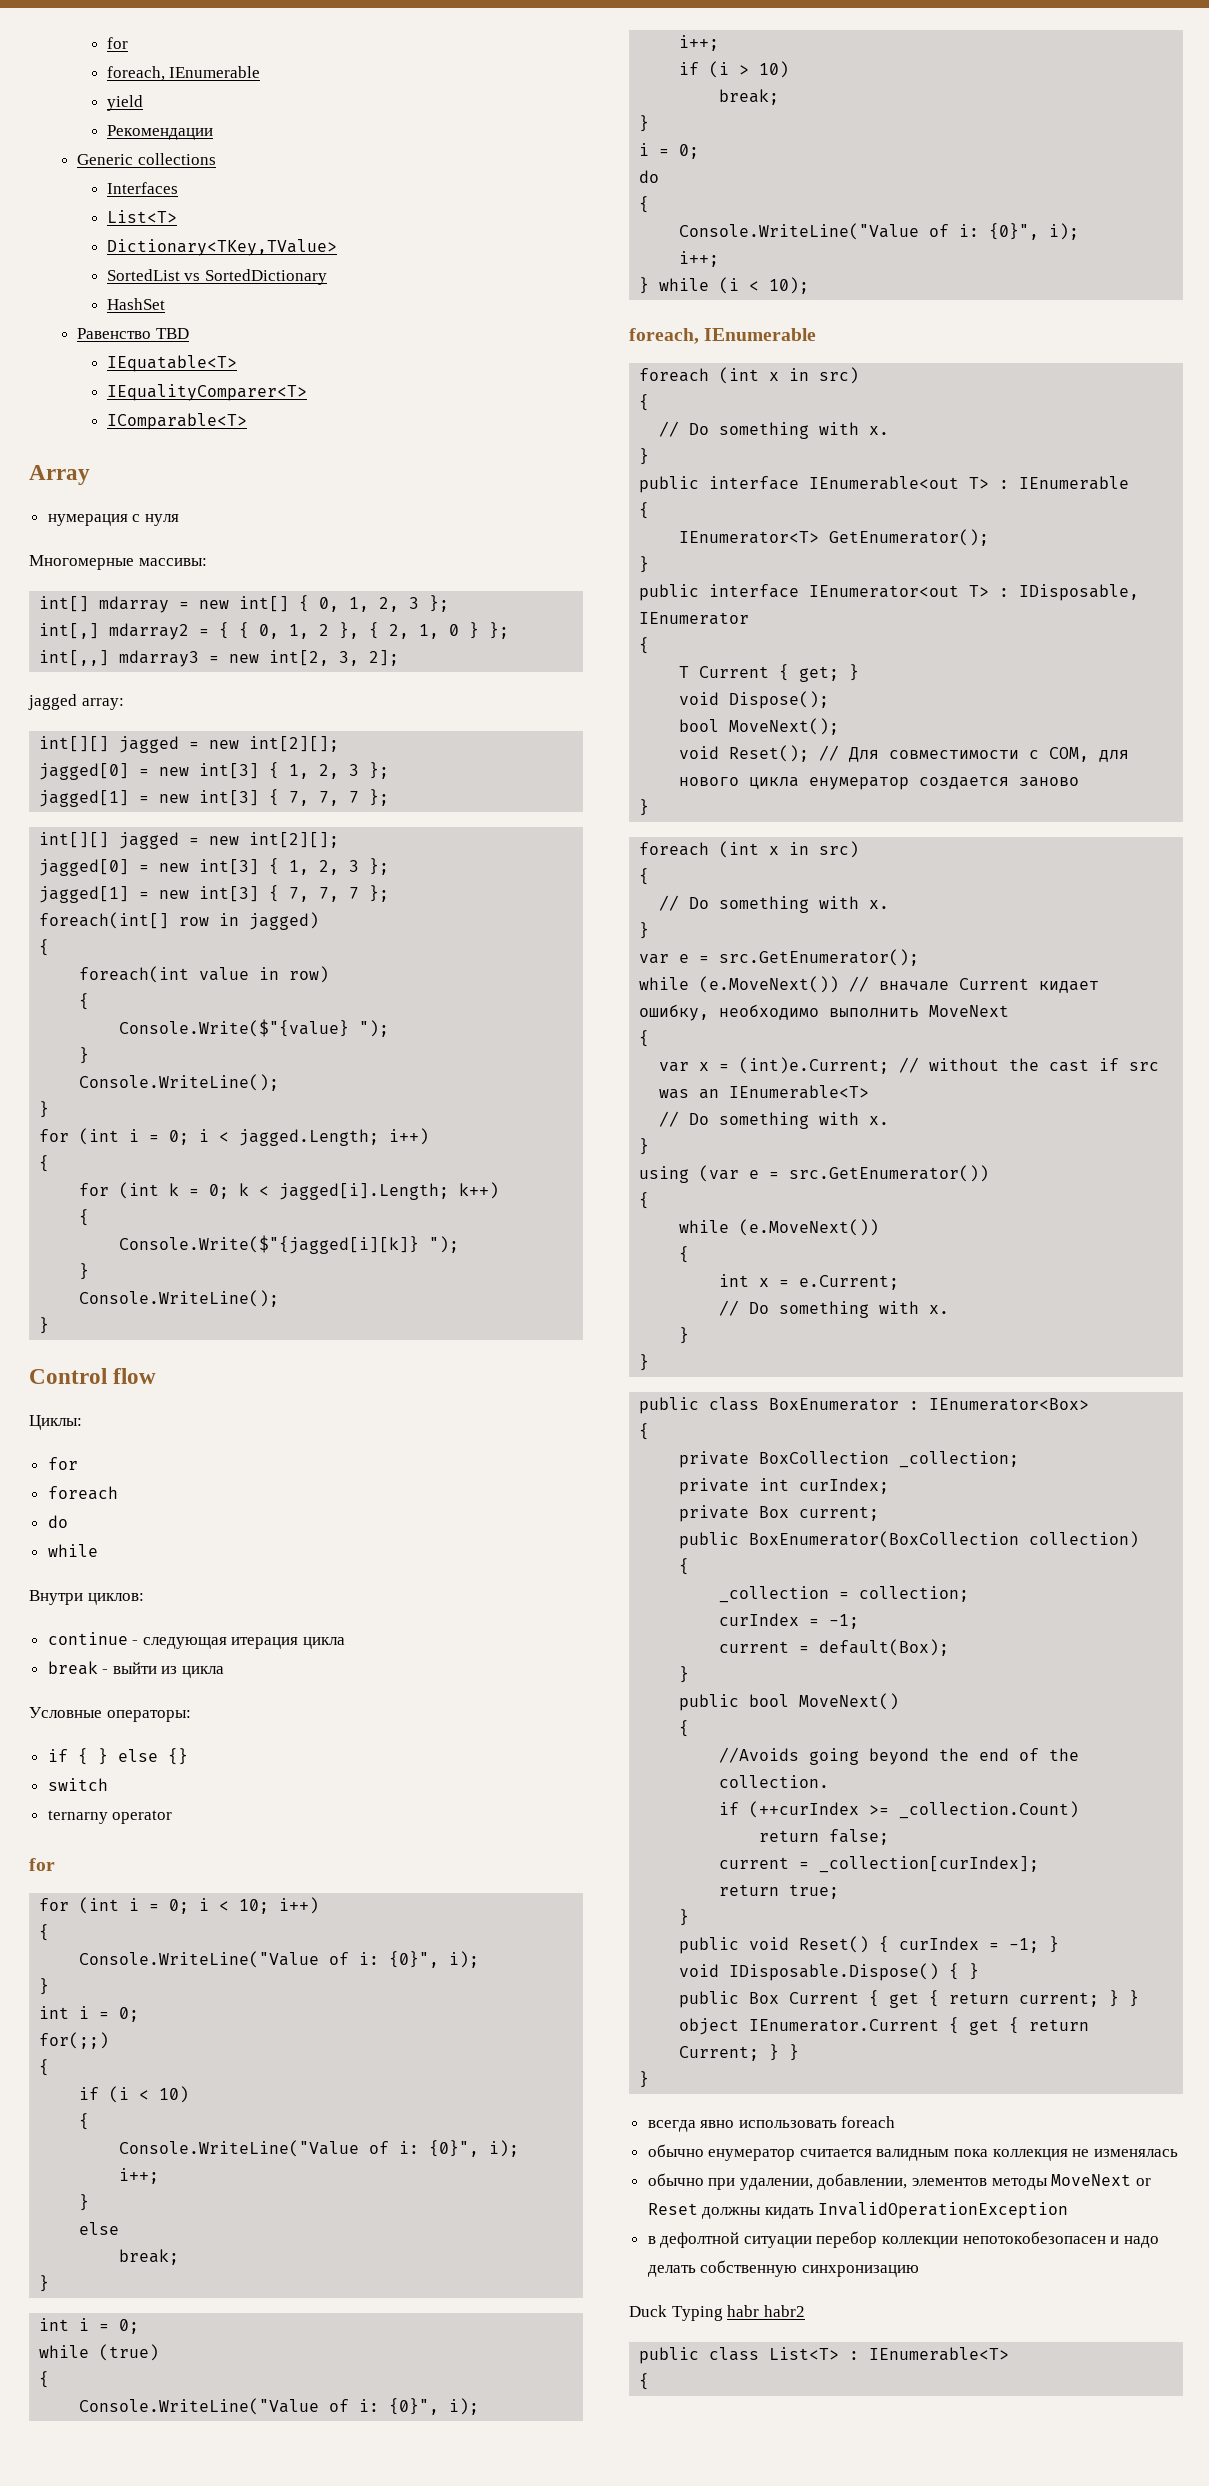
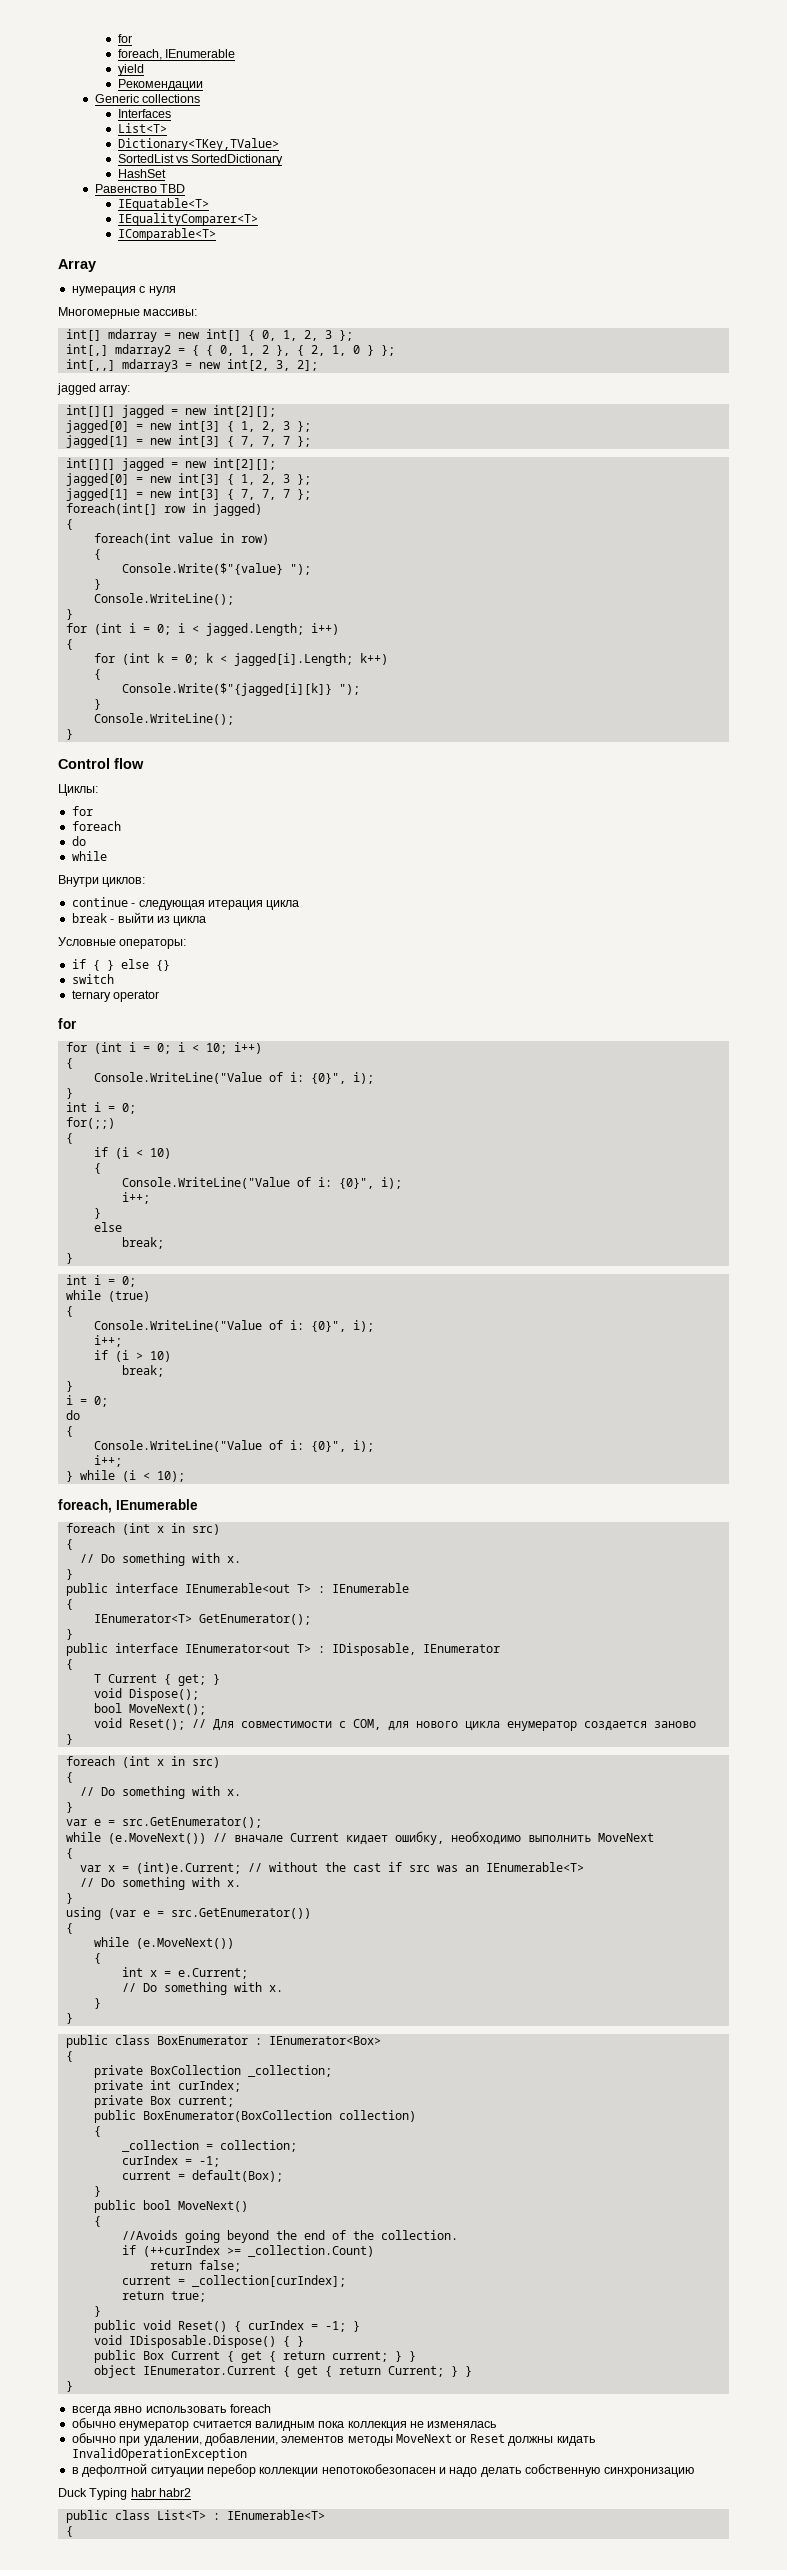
[47,1810,108,1824] ternarny -> [71,990,111,1002] ternary

